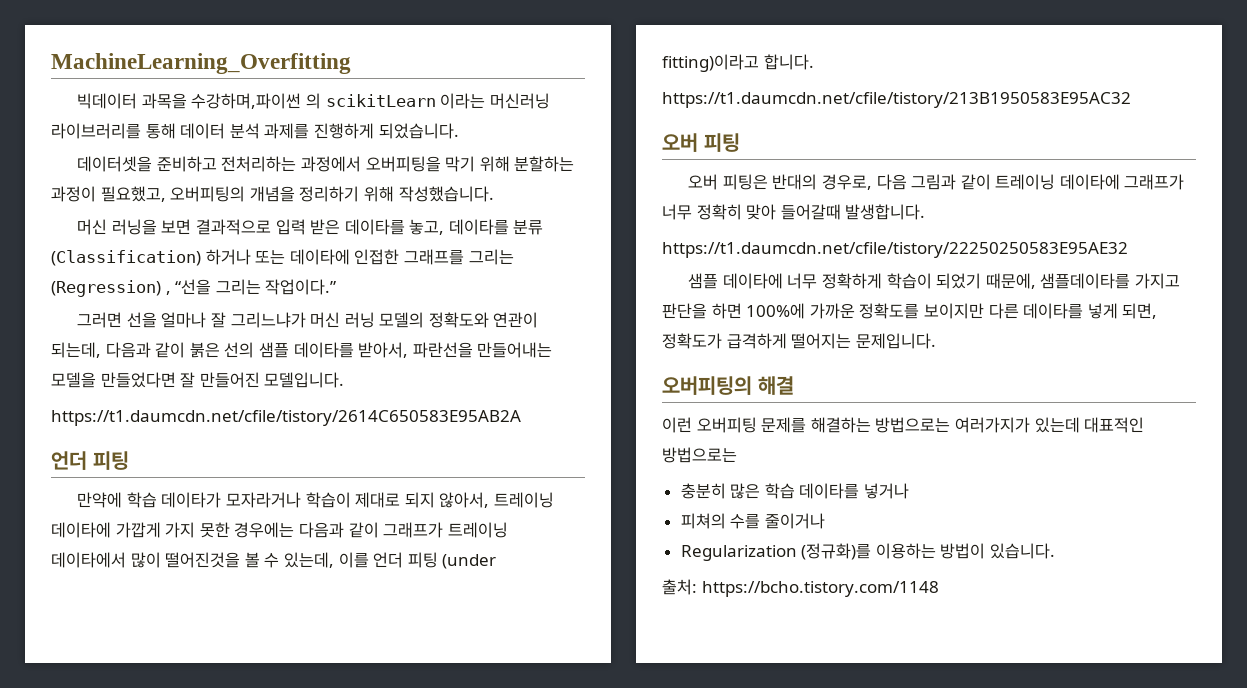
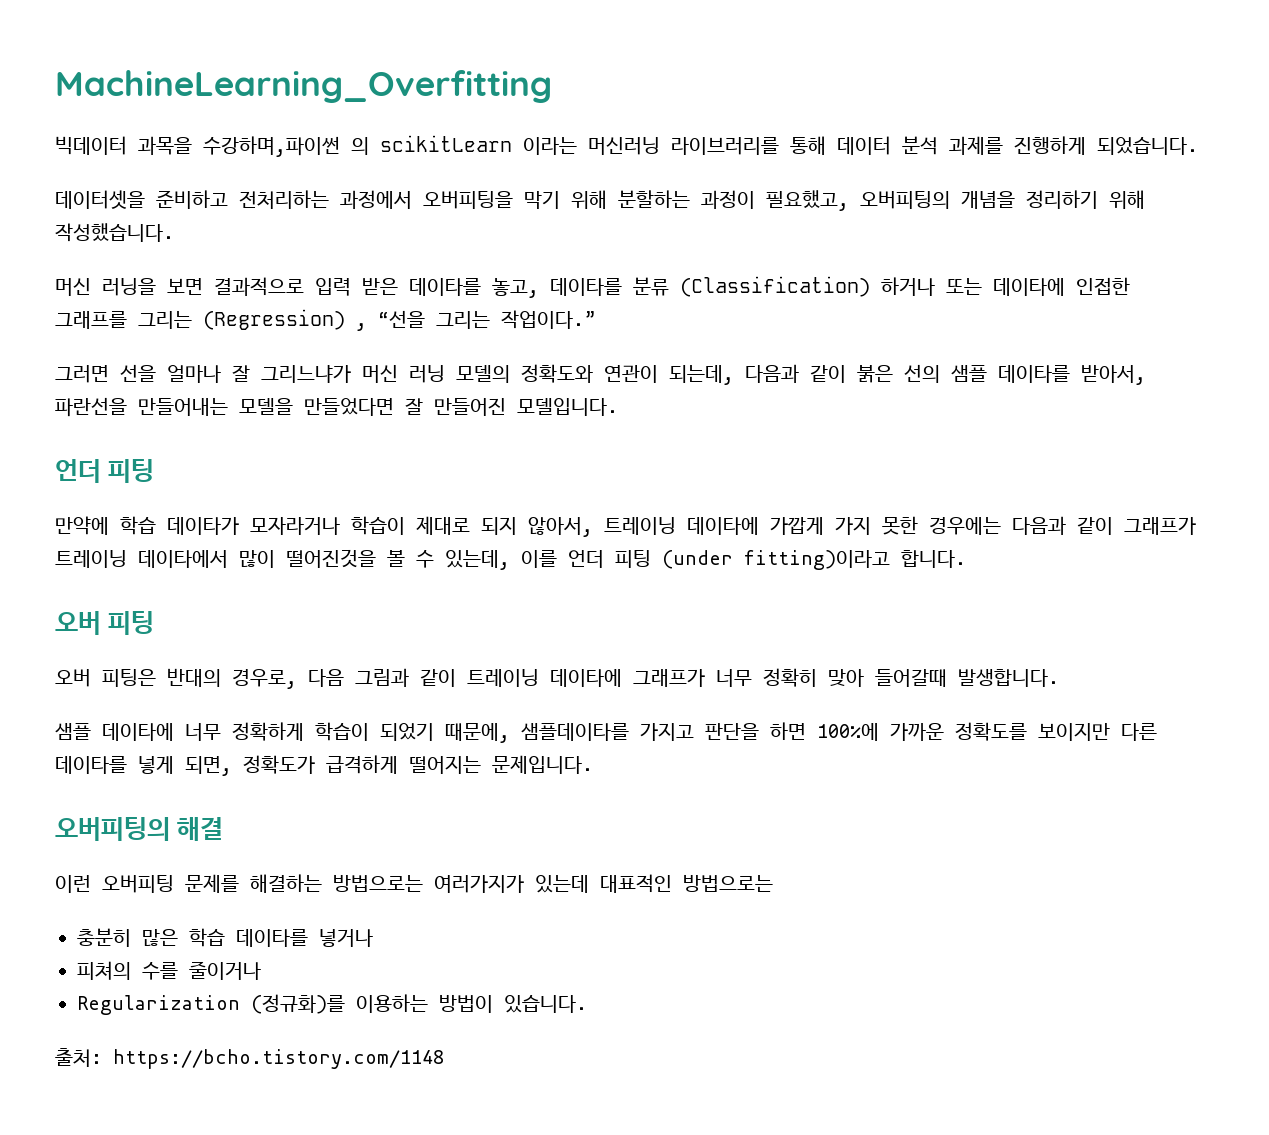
[51,410,521,426] // https://t1.daumcdn.net/cfile/tistory/2614C650583E95AB2A -> (618, 407) none
[662,92,1131,108] // https://t1.daumcdn.net/cfile/tistory/213B1950583E95AC32 -> (966, 559) none
[662,242,1128,258] // https://t1.daumcdn.net/cfile/tistory/22250250583E95AE32 -> (1059, 678) none

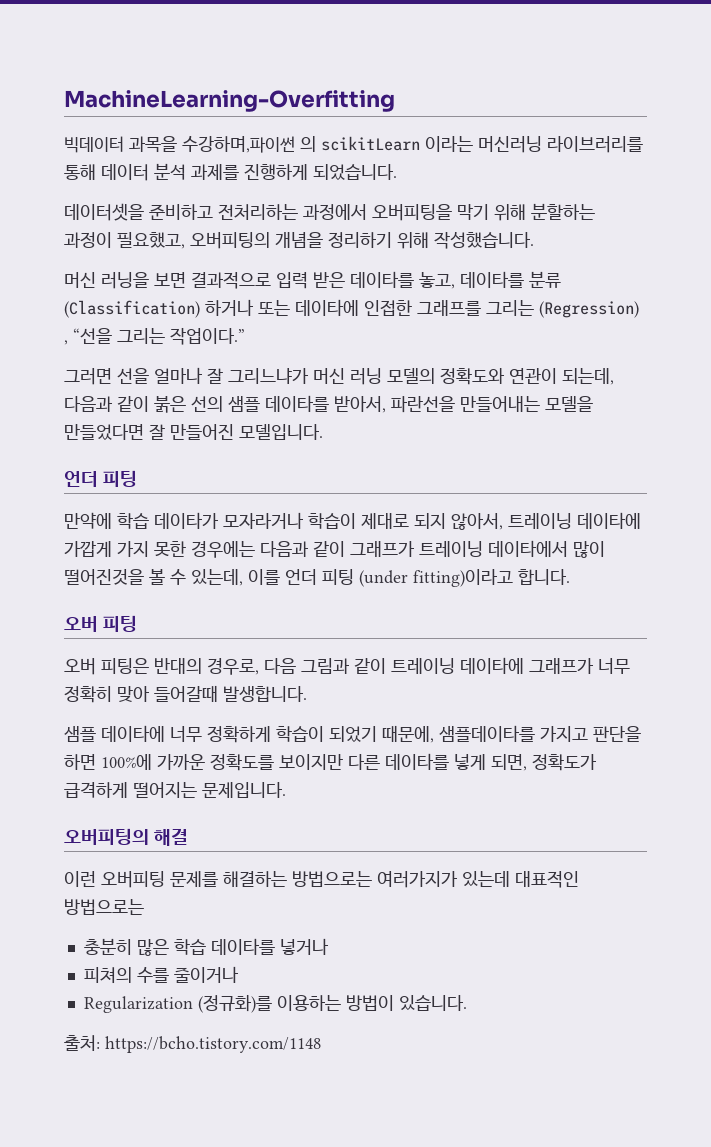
[55,70,552,103] MachineLearning_Overfitting -> [64,90,395,112] MachineLearning-Overfitting

